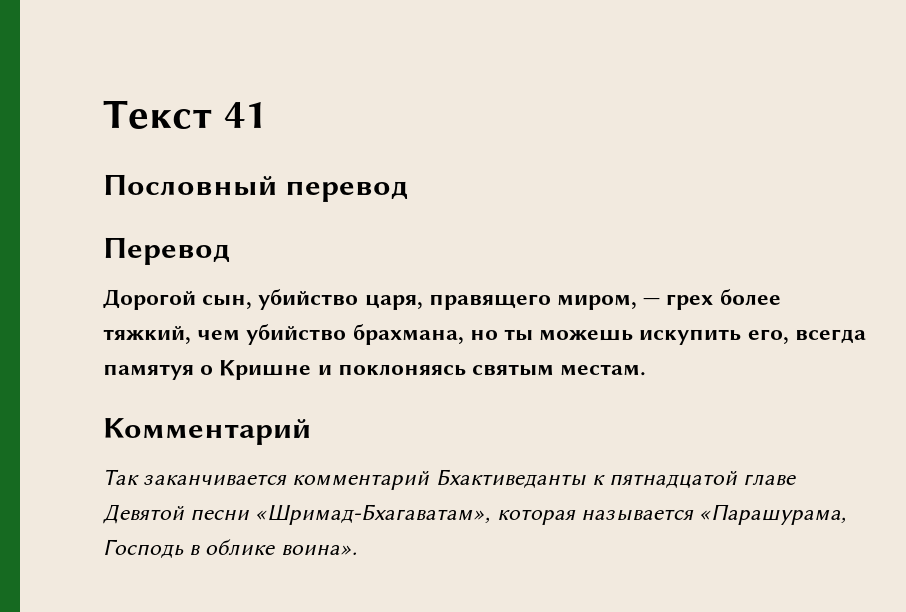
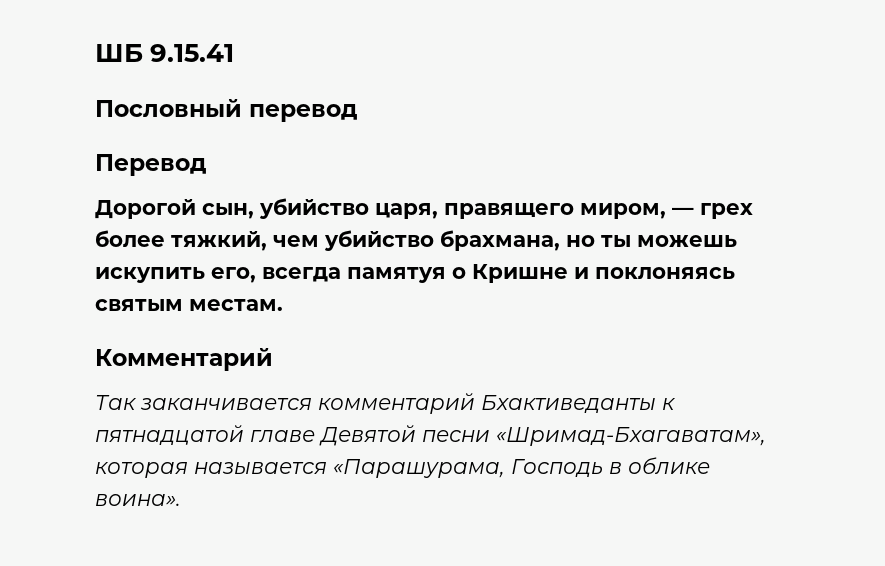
[103,100,267,129] Текст 41 -> [95,44,235,62] ШБ 9.15.41

